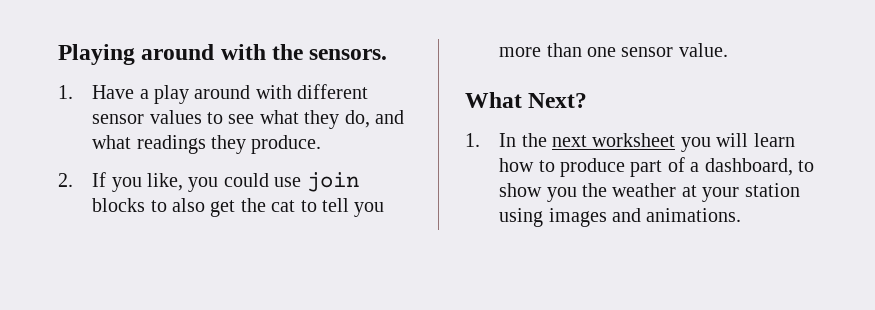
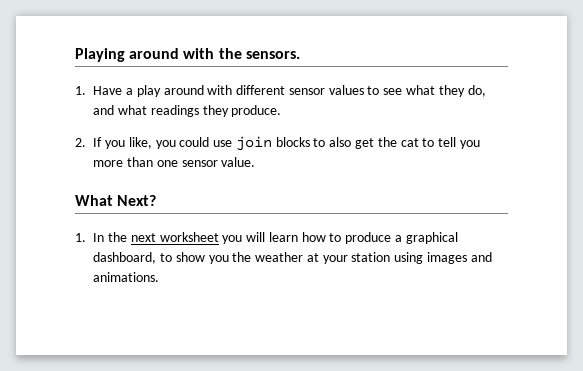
[630,157,700,177] part of a -> [394,232,458,244] a graphical

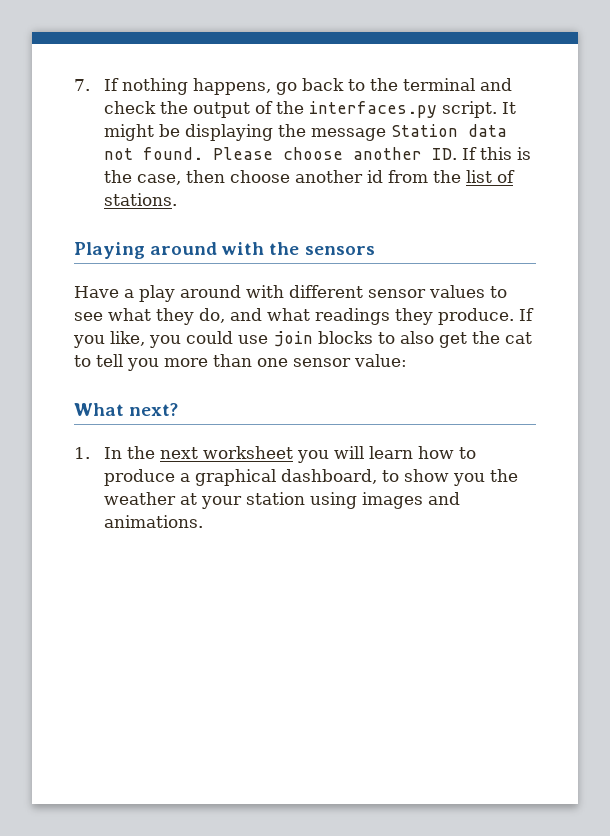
(75, 55) none -> [74,78,513,95] [104,101,517,118] [104,124,508,141] [104,147,532,160] [104,170,516,185] [104,193,178,206] 7. If nothing happens, go back to the terminal and check the output of the interfaces.py script. It might be displaying the message Station data not found. Please choose another ID. If this is the case, then choose another id from the list of stations. //
[245,51,300,59] [75,86,86,95] sensors. // 1. -> [304,246,375,255] sensors //
[75,138,86,147] // 2. -> (514, 316) none
[221,157,256,167] value. -> [354,354,407,367] value:
[117,195,157,206] Next? -> [129,403,179,416] next?

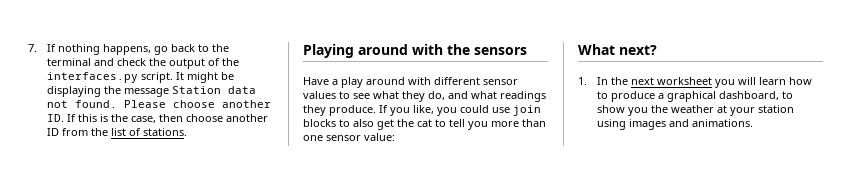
[367,170,384,183] id -> [47,128,60,136] ID

